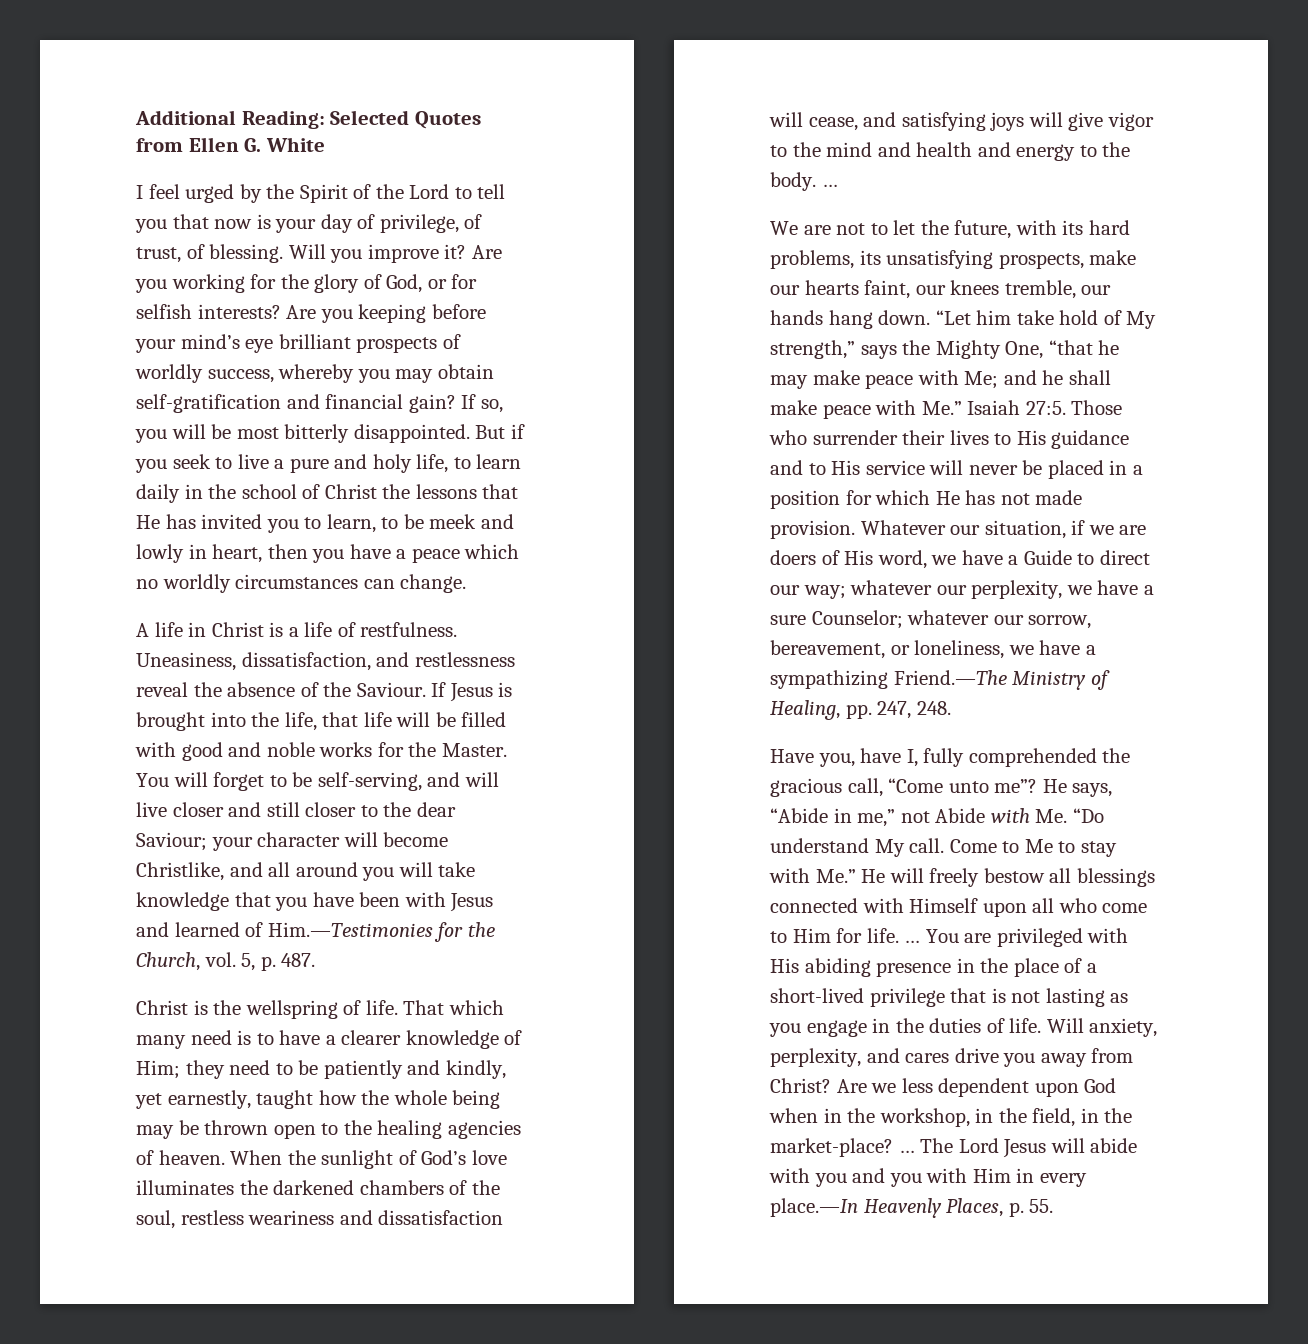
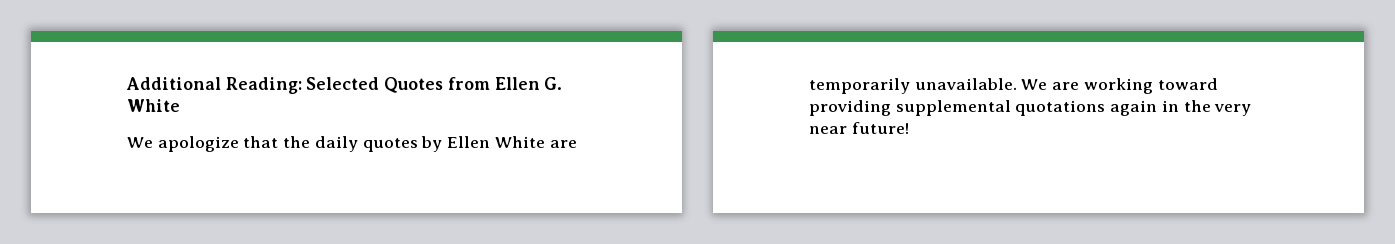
[136,184,506,203] [135,214,483,233] [136,244,502,263] [135,274,478,293] [136,304,486,323] [135,334,461,353] [135,364,494,383] [136,394,503,413] [135,424,525,443] [135,454,522,473] [136,484,519,503] [136,514,514,533] [136,544,520,563] [136,574,467,593] [136,622,458,637] [136,652,515,671] [136,682,513,702] [136,712,507,731] [135,742,507,761] [136,772,499,791] [136,802,456,817] [136,832,449,851] [136,862,476,881] [136,892,494,912] [136,922,495,942] [136,952,316,971] [136,1000,504,1019] [136,1030,523,1049] [136,1060,506,1079] [135,1090,501,1109] [136,1120,521,1139] [136,1150,507,1169] [136,1180,500,1195] [136,1210,504,1229] [769,112,1154,131] [770,142,1131,161] [770,172,838,191] [770,220,1130,239] [770,250,1137,269] [770,280,1112,299] [770,310,1157,329] [770,340,1120,359] [770,370,1111,389] [770,400,1123,419] [769,430,1130,449] [770,460,1143,479] [770,490,1083,509] [770,520,1147,539] [770,550,1150,569] [770,580,1154,599] [770,610,1092,629] [770,640,1096,659] [770,670,1110,690] [770,700,951,720] [770,748,1131,767] [770,778,1113,797] [770,808,1104,827] [770,838,1117,857] [769,868,1155,887] [770,898,1148,917] [770,928,1129,947] [770,958,1097,977] [770,988,1129,1007] [769,1018,1158,1037] [770,1048,1134,1067] [770,1078,1117,1097] [769,1108,1133,1127] [770,1138,1138,1158] [769,1168,1087,1187] [770,1198,1054,1218] I feel urged by the Spirit of the Lord to tell you that now is your day of privilege, of trust, of blessing. Will you improve it? Are you working for the glory of God, or for selfish interests? Are you keeping before your mind’s eye brilliant prospects of worldly success, whereby you may obtain self-gratification and financial gain? If so, you will be most bitterly disappointed. But if you seek to live a pure and holy life, to learn daily in the school of Christ the lessons that He has invited you to learn, to be meek and lowly in heart, then you have a peace which no worldly circumstances can change. // A life in Christ is a life of restfulness. Uneasiness, dissatisfaction, and restlessness reveal the absence of the Saviour. If Jesus is brought into the life, that life will be filled with good and noble works for the Master. You will forget to be self-serving, and will live closer and still closer to the dear Saviour; your character will become Christlike, and all around you will take knowledge that you have been with Jesus and learned of Him.—Testimonies for the Church, vol. 5, p. 487. // Christ is the wellspring of life. That which many need is to have a clearer knowledge of Him; they need to be patiently and kindly, yet earnestly, taught how the whole being may be thrown open to the healing agencies of heaven. When the sunlight of God’s love illuminates the darkened chambers of the soul, restless weariness and dissatisfaction will cease, and satisfying joys will give vigor to the mind and health and energy to the body. … // We are not to let the future, with its hard problems, its unsatisfying prospects, make our hearts faint, our knees tremble, our hands hang down. “Let him take hold of My strength,” says the Mighty One, “that he may make peace with Me; and he shall make peace with Me.” Isaiah 27:5. Those who surrender their lives to His guidance and to His service will never be placed in a position for which He has not made provision. Whatever our situation, if we are doers of His word, we have a Guide to direct our way; whatever our perplexity, we have a sure Counselor; whatever our sorrow, bereavement, or loneliness, we have a sympathizing Friend.—The Ministry of Healing, pp. 247, 248. // Have you, have I, fully comprehended the gracious call, “Come unto me”? He says, “Abide in me,” not Abide with Me. “Do understand My call. Come to Me to stay with Me.” He will freely bestow all blessings connected with Himself upon all who come to Him for life. … You are privileged with His abiding presence in the place of a short-lived privilege that is not lasting as you engage in the duties of life. Will anxiety, perplexity, and cares drive you away from Christ? Are we less dependent upon God when in the workshop, in the field, in the market-place? … The Lord Jesus will abide with you and you with Him in every place.—In Heavenly Places, p. 55. -> [127,136,577,152] [809,78,1218,94] [809,100,1252,116] [809,122,909,134] We apologize that the daily quotes by Ellen White are temporarily unavailable. We are working toward providing supplemental quotations again in the very near future!

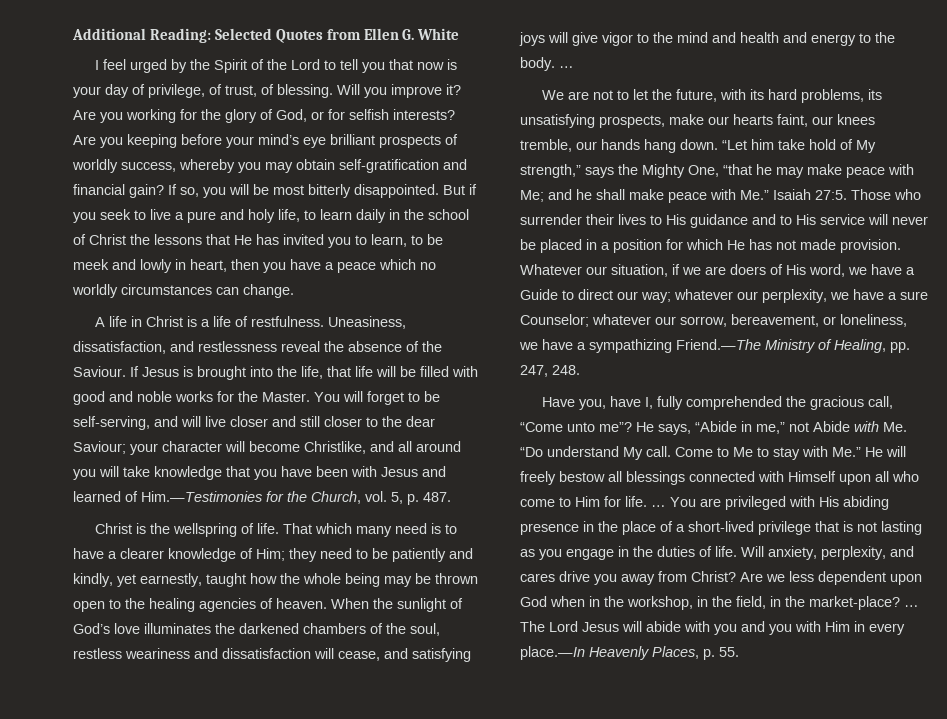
[127,136,577,152] [809,78,1218,94] [809,100,1252,116] [809,122,909,134] We apologize that the daily quotes by Ellen White are temporarily unavailable. We are working toward providing supplemental quotations again in the very near future! -> [95,59,458,73] [73,84,461,98] [73,109,455,123] [73,134,458,148] [72,159,467,173] [73,184,477,198] [73,209,469,223] [73,234,443,248] [73,259,436,273] [72,284,294,298] [95,316,407,329] [73,341,442,354] [73,366,478,380] [73,391,440,405] [73,416,435,430] [73,441,461,455] [73,466,446,480] [73,491,451,505] [95,523,458,537] [73,548,473,562] [73,573,478,587] [73,598,463,612] [73,623,440,636] [73,648,471,662] [519,32,895,46] [520,57,574,71] [542,89,883,103] [520,114,875,128] [520,139,876,153] [520,164,914,178] [520,189,921,203] [520,214,928,228] [520,239,901,253] [520,264,915,277] [520,289,928,303] [520,314,907,327] [519,339,910,353] [520,365,580,377] [542,396,894,410] [520,421,907,435] [520,446,906,460] [520,471,919,485] [520,496,889,510] [520,521,922,535] [520,546,914,560] [520,571,922,585] [520,596,919,610] [520,621,905,635] [520,646,739,660] I feel urged by the Spirit of the Lord to tell you that now is your day of privilege, of trust, of blessing. Will you improve it? Are you working for the glory of God, or for selfish interests? Are you keeping before your mind’s eye brilliant prospects of worldly success, whereby you may obtain self-gratification and financial gain? If so, you will be most bitterly disappointed. But if you seek to live a pure and holy life, to learn daily in the school of Christ the lessons that He has invited you to learn, to be meek and lowly in heart, then you have a peace which no worldly circumstances can change. // A life in Christ is a life of restfulness. Uneasiness, dissatisfaction, and restlessness reveal the absence of the Saviour. If Jesus is brought into the life, that life will be filled with good and noble works for the Master. You will forget to be self-serving, and will live closer and still closer to the dear Saviour; your character will become Christlike, and all around you will take knowledge that you have been with Jesus and learned of Him.—Testimonies for the Church, vol. 5, p. 487. // Christ is the wellspring of life. That which many need is to have a clearer knowledge of Him; they need to be patiently and kindly, yet earnestly, taught how the whole being may be thrown open to the healing agencies of heaven. When the sunlight of God’s love illuminates the darkened chambers of the soul, restless weariness and dissatisfaction will cease, and satisfying joys will give vigor to the mind and health and energy to the body. … // We are not to let the future, with its hard problems, its unsatisfying prospects, make our hearts faint, our knees tremble, our hands hang down. “Let him take hold of My strength,” says the Mighty One, “that he may make peace with Me; and he shall make peace with Me.” Isaiah 27:5. Those who surrender their lives to His guidance and to His service will never be placed in a position for which He has not made provision. Whatever our situation, if we are doers of His word, we have a Guide to direct our way; whatever our perplexity, we have a sure Counselor; whatever our sorrow, bereavement, or loneliness, we have a sympathizing Friend.—The Ministry of Healing, pp. 247, 248. // Have you, have I, fully comprehended the gracious call, “Come unto me”? He says, “Abide in me,” not Abide with Me. “Do understand My call. Come to Me to stay with Me.” He will freely bestow all blessings connected with Himself upon all who come to Him for life. … You are privileged with His abiding presence in the place of a short-lived privilege that is not lasting as you engage in the duties of life. Will anxiety, perplexity, and cares drive you away from Christ? Are we less dependent upon God when in the workshop, in the field, in the market-place? … The Lord Jesus will abide with you and you with Him in every place.—In Heavenly Places, p. 55.

